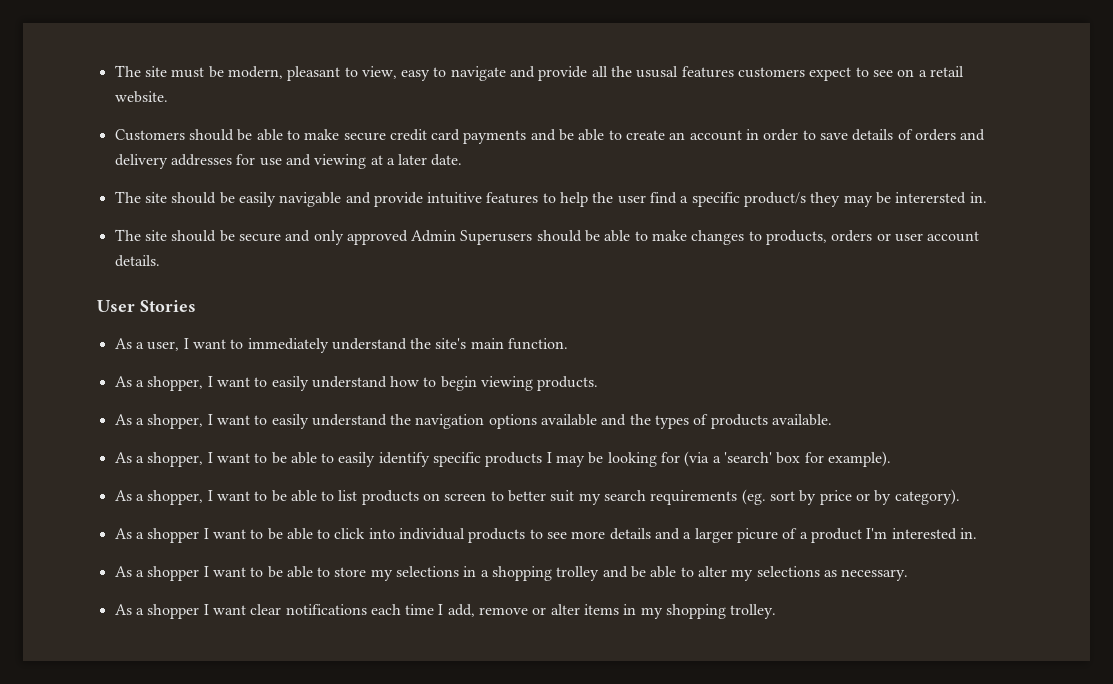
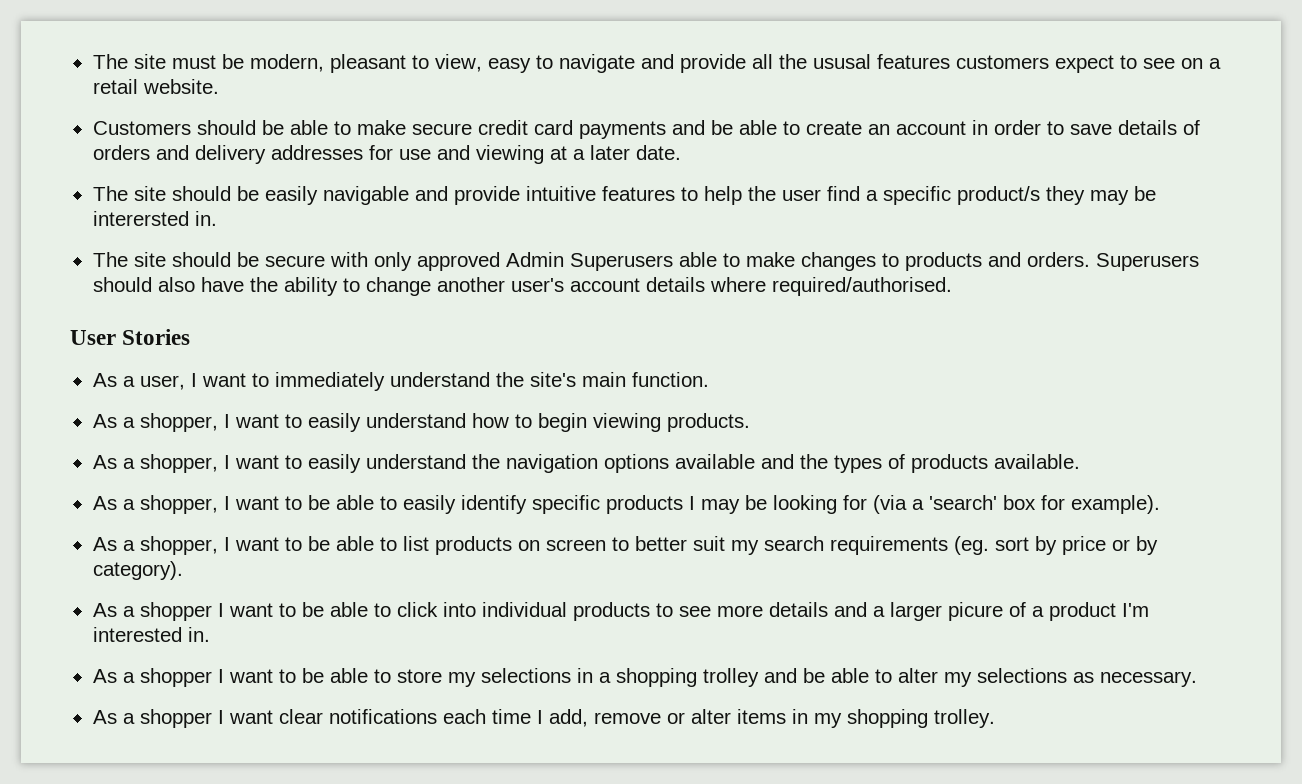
[285,230,311,242] and -> [329,252,368,267] with
[536,230,601,242] should be -> (673, 262) none
[766,230,980,245] [114,255,160,267] products, orders or user account details. -> [904,252,1199,271] [92,277,952,296] products and orders. Superusers should also have the ability to change another user's account details where required/authorised.

